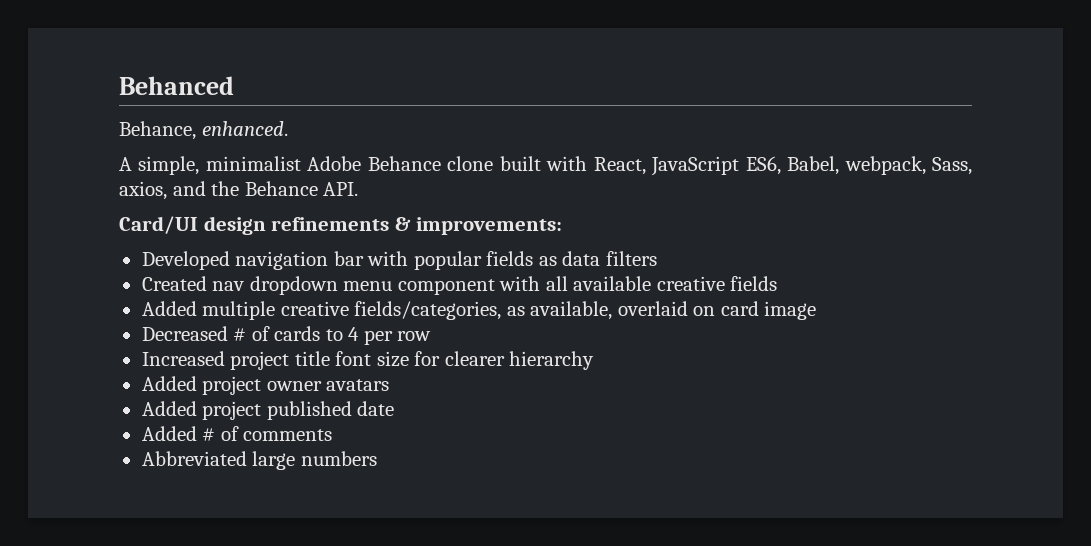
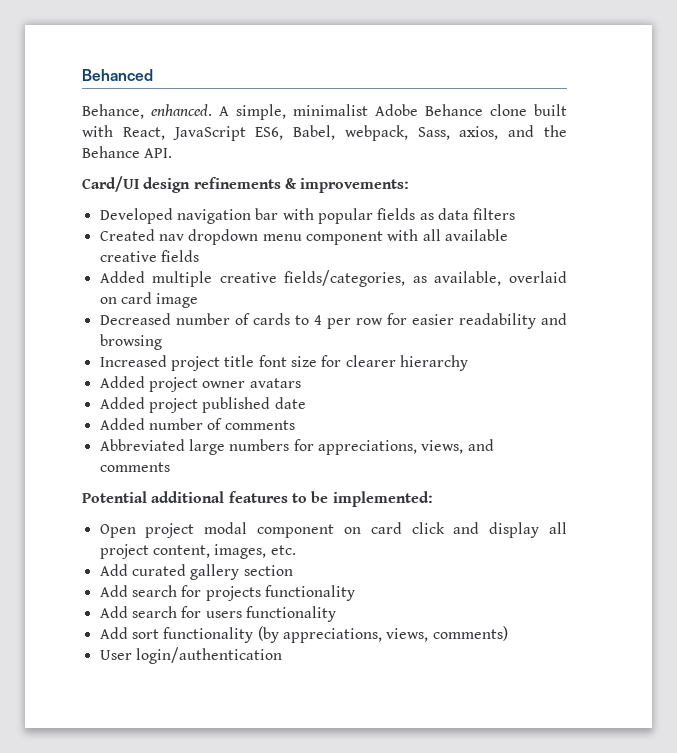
(288, 128) // -> (212, 110) none
[233,328,247,341] # -> [175,313,230,325] number
(432, 336) none -> [386,313,567,329] [99,334,162,350] for easier readability and browsing
[202,428,216,441] # -> [148,418,203,430] number
(377, 458) none -> [293,439,494,455] [99,462,170,472] [82,491,433,507] [99,522,567,538] [99,544,296,559] [99,564,293,580] [99,585,355,601] [99,606,336,622] [99,626,508,643] [99,647,282,664] for appreciations, views, and comments // Potential additional features to be implemented: // Open project modal component on card click and display all project content, images, etc. // Add curated gallery section // Add search for projects functionality // Add search for users functionality // Add sort functionality (by appreciations, views, comments) // User login/authentication

